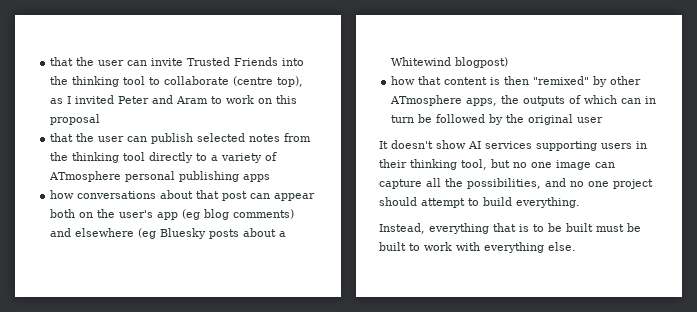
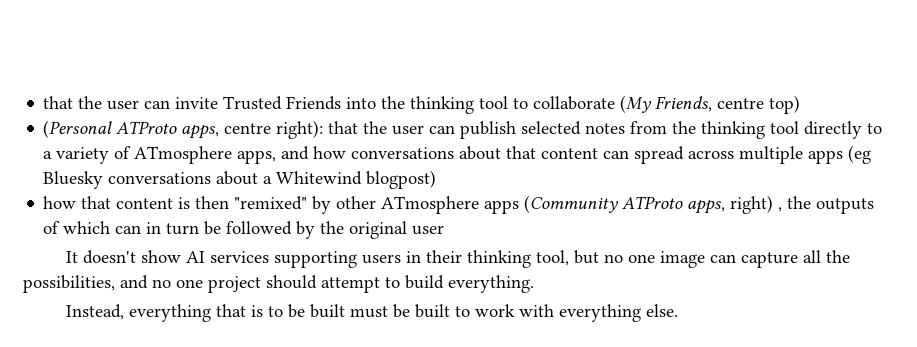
[233,76,304,87] [50,95,298,104] [50,114,101,125] (centre top), as I invited Peter and Aram to work on this proposal // -> [620,95,801,114] [43,120,324,139] (My Friends, centre top) // (Personal ATProto apps, centre right):
[125,171,271,182] personal publishing apps // -> [237,146,310,164] apps, and
[222,191,316,201] [50,209,295,220] [50,228,135,237] post can appear both on the user's app (eg blog comments) and elsewhere -> [541,146,844,164] content can spread across multiple apps
[209,229,240,239] posts -> [108,172,212,184] conversations
[466,98,498,106] apps, -> [484,195,783,214] apps (Community ATProto apps, right) ,

